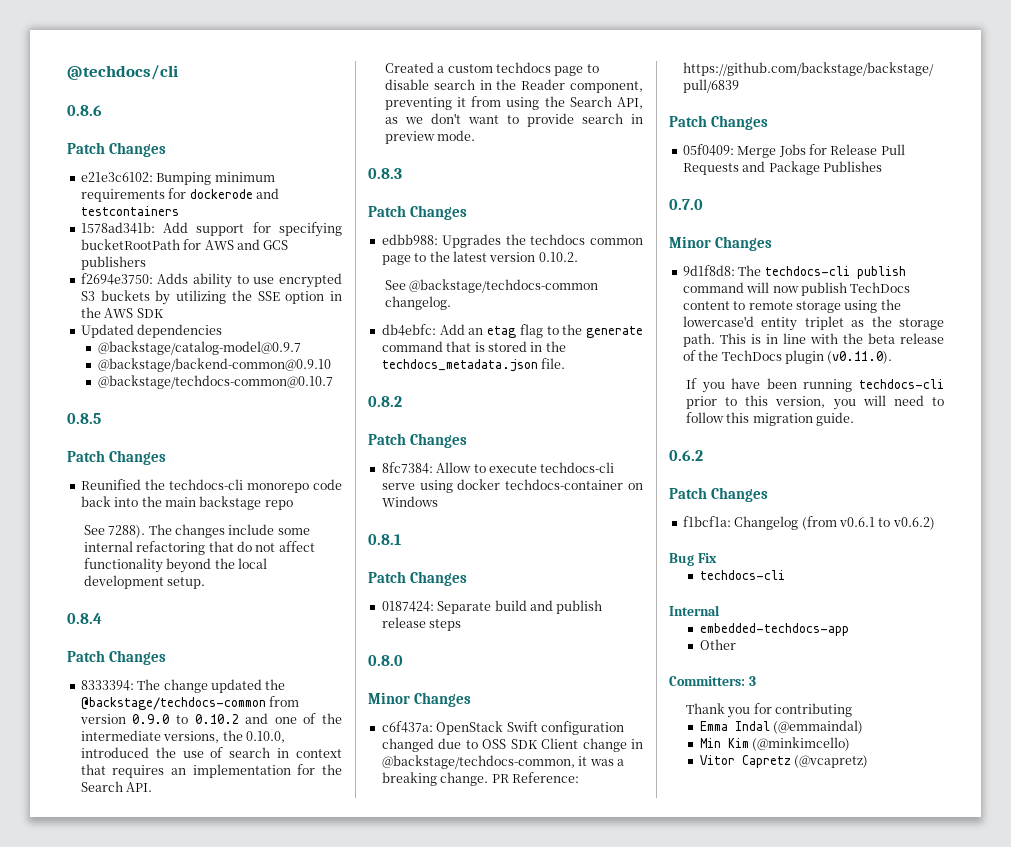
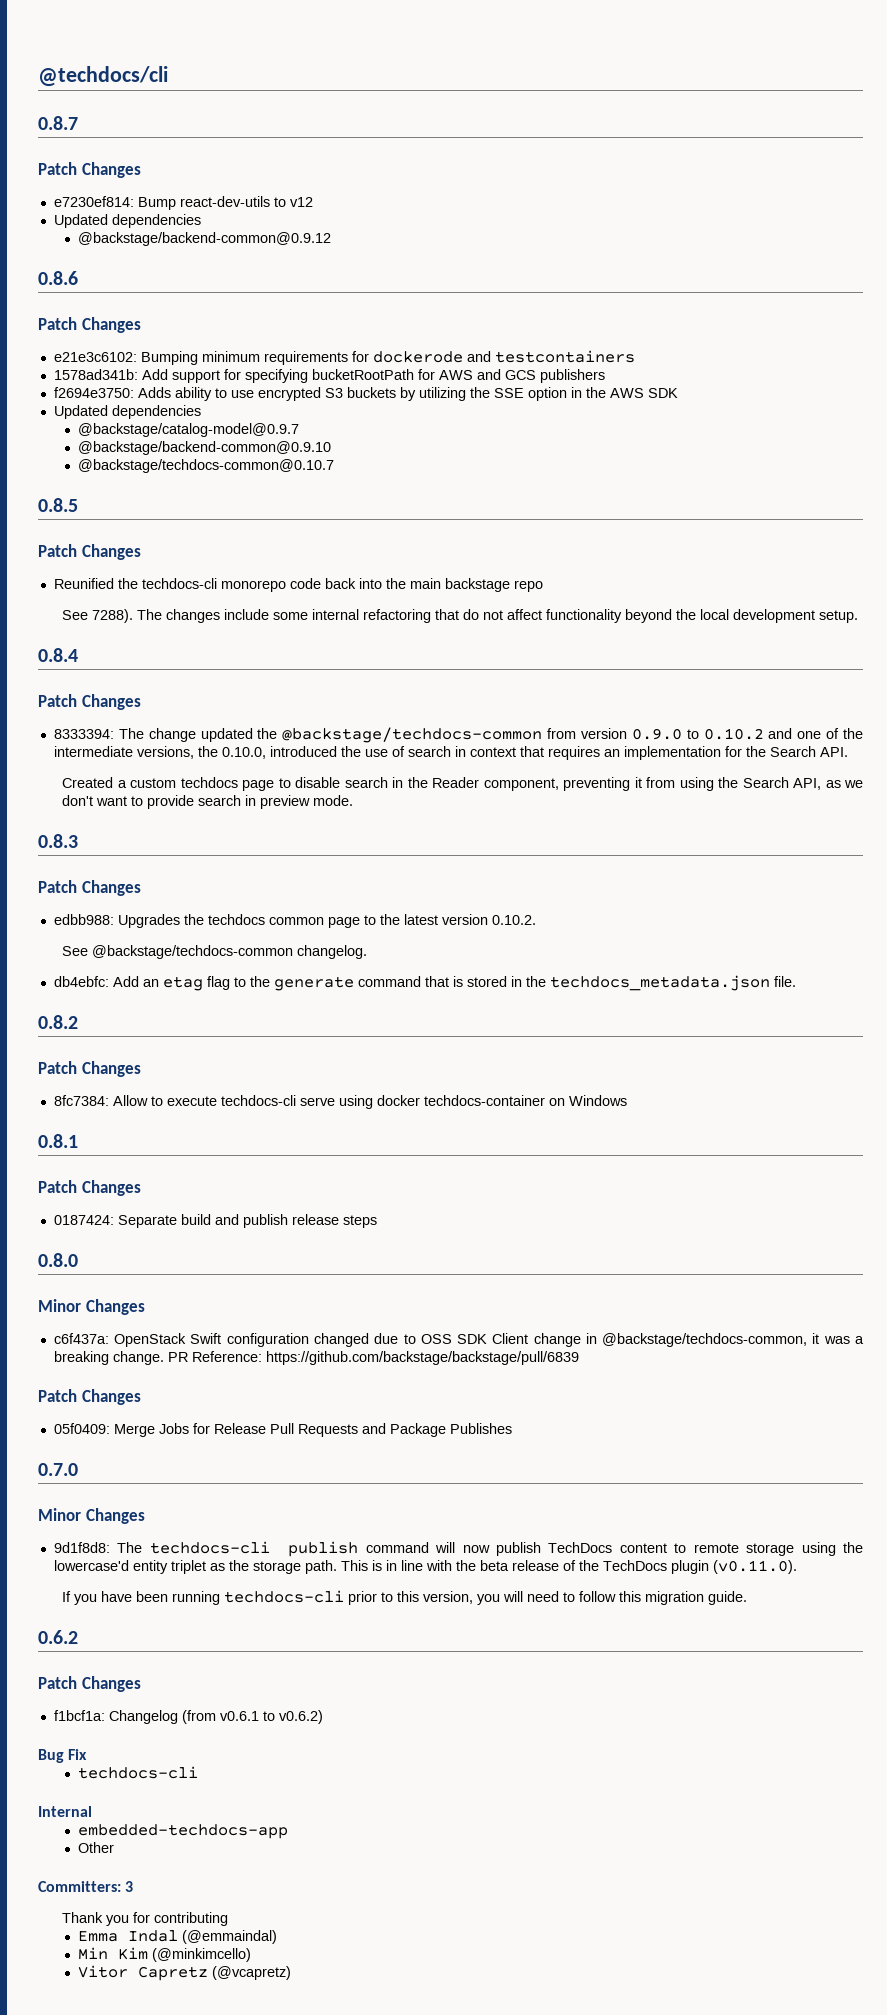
(178, 72) none -> [38,116,78,130] [38,162,141,178] [53,196,313,210] [53,214,201,228] [78,232,332,246] // 0.8.7 // Patch Changes // e7230ef814: Bump react-dev-utils to v12 // Updated dependencies // @backstage/backend-common@0.9.12

